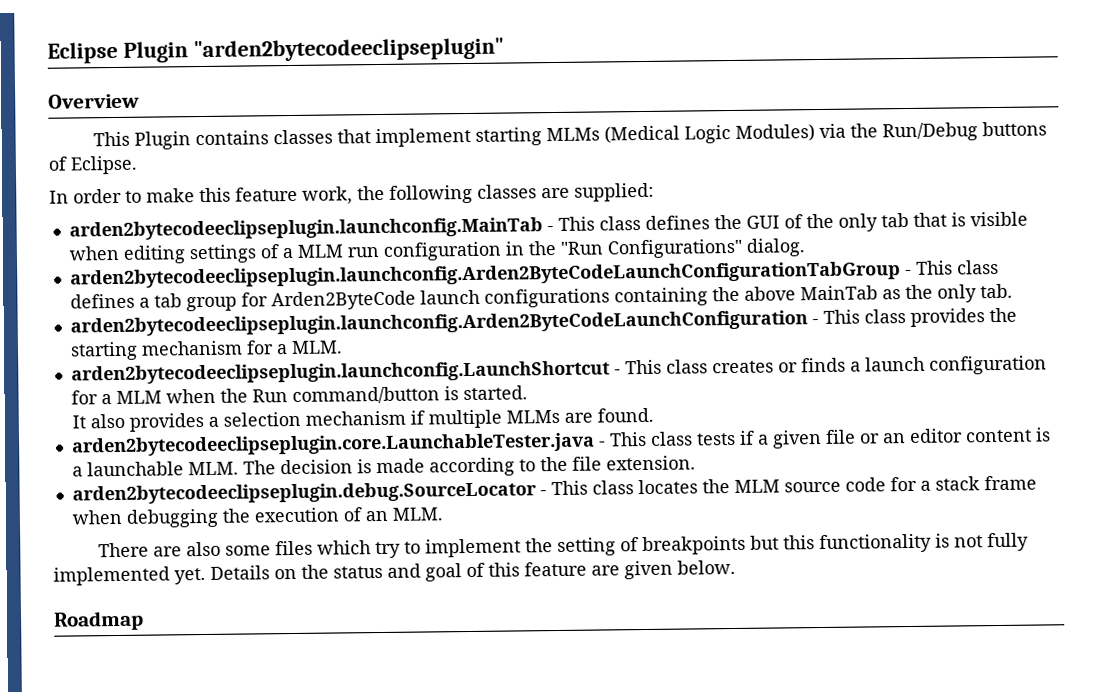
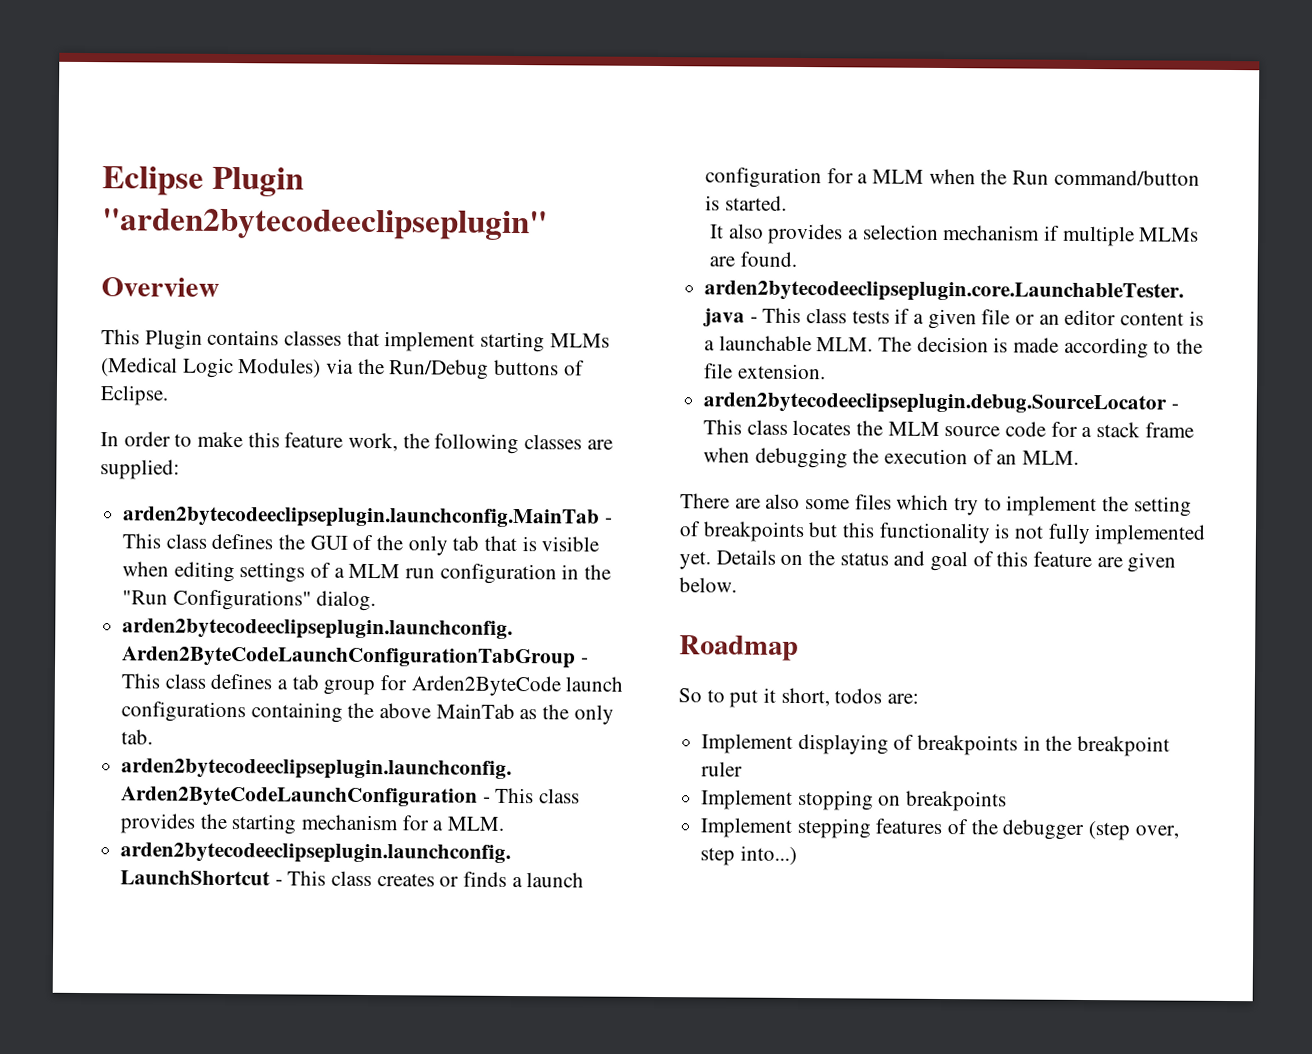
(144, 620) none -> [678,687,920,708] [701,733,1171,757] [701,761,744,777] [701,789,1008,812] [700,817,1179,841] [700,845,797,866] // So to put it short, todos are: // Implement displaying of breakpoints in the breakpoint ruler // Implement stopping on breakpoints // Implement stepping features of the debugger (step over, step into...)

